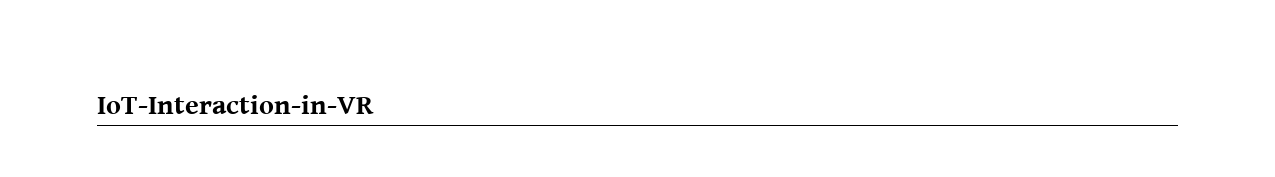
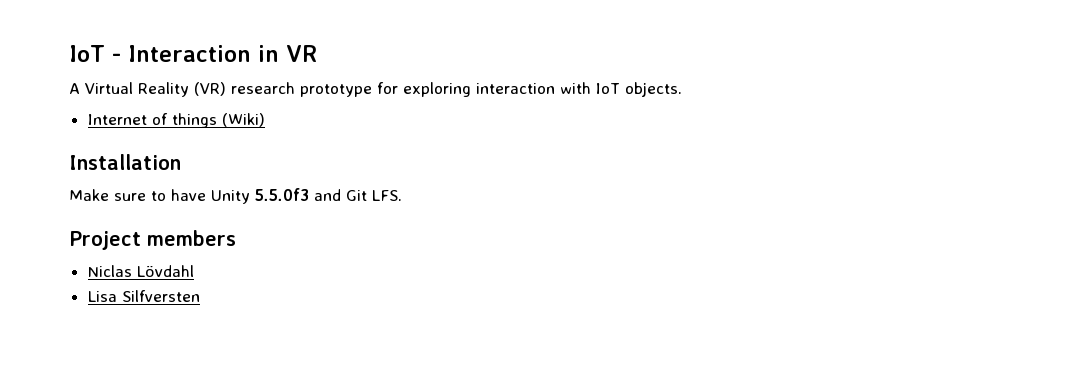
[97,95,374,114] IoT-Interaction-in-VR -> [69,45,317,62] [69,82,682,97] [87,113,265,128] [69,154,181,170] [69,188,402,204] [69,230,236,250] [87,265,194,277] [87,290,200,302] IoT - Interaction in VR // A Virtual Reality (VR) research prototype for exploring interaction with IoT objects. // Internet of things (Wiki) // Installation // Make sure to have Unity 5.5.0f3 and Git LFS. // Project members // Niclas Lövdahl // Lisa Silfversten

